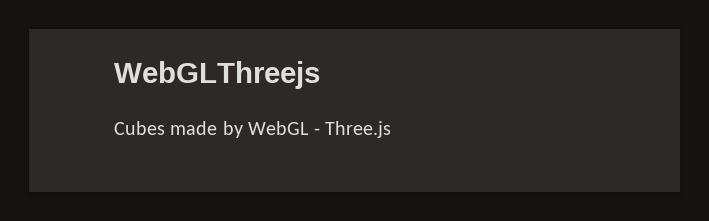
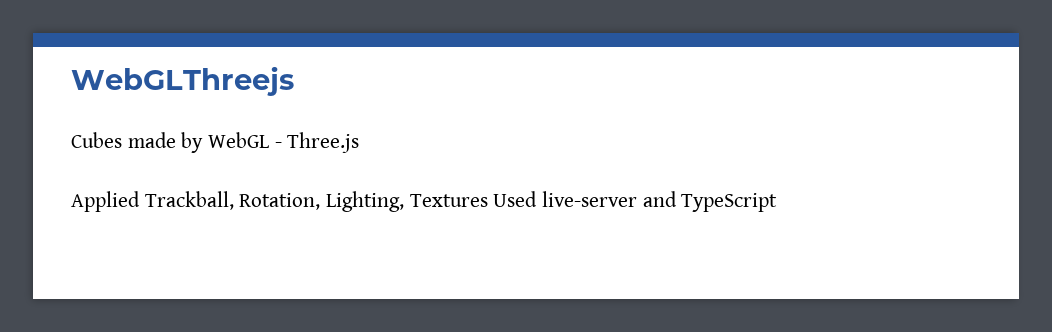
(391, 129) none -> [71,191,778,212] // Applied Trackball, Rotation, Lighting, Textures Used live-server and TypeScript

